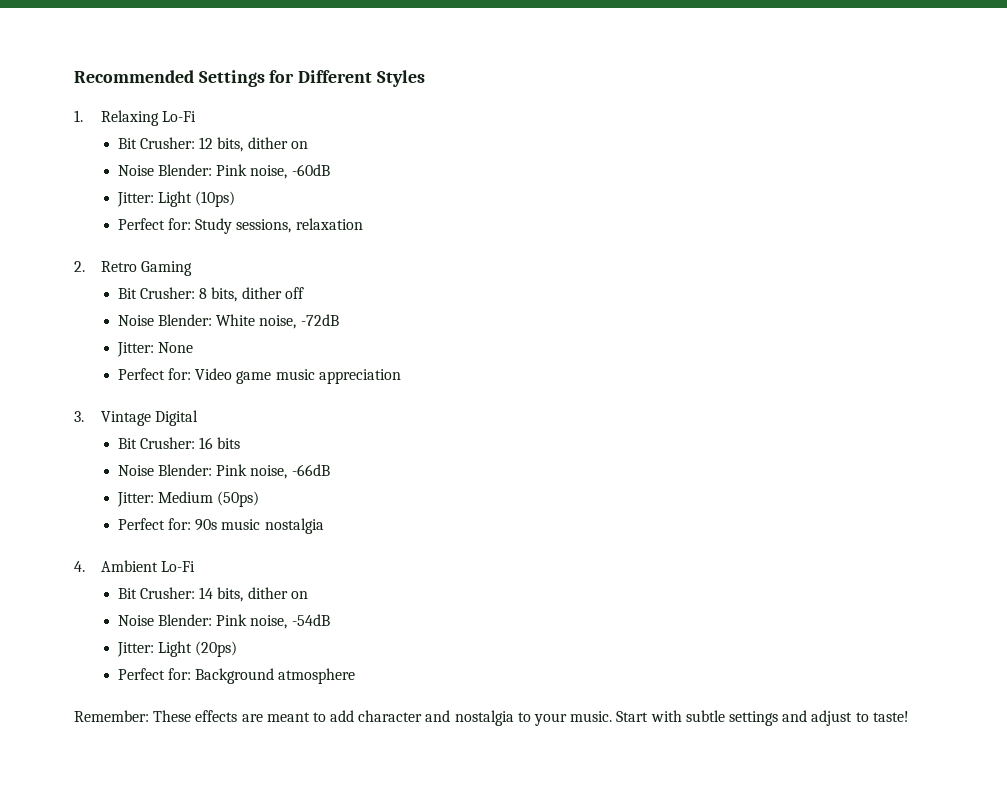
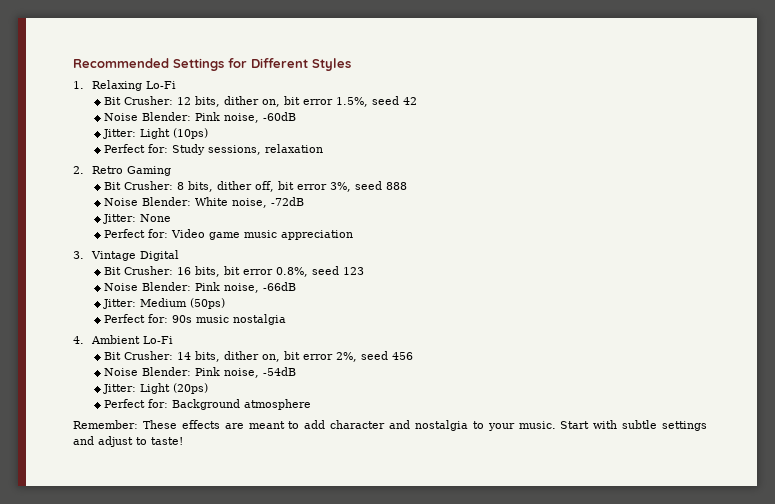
[290,141,308,149] on -> [262,96,418,107] on, bit error 1.5%, seed 42
[284,287,304,299] off -> [255,181,408,192] off, bit error 3%, seed 888
[217,437,241,449] bits -> [195,266,365,277] bits, bit error 0.8%, seed 123
[290,591,308,599] on -> [262,351,414,362] on, bit error 2%, seed 456

